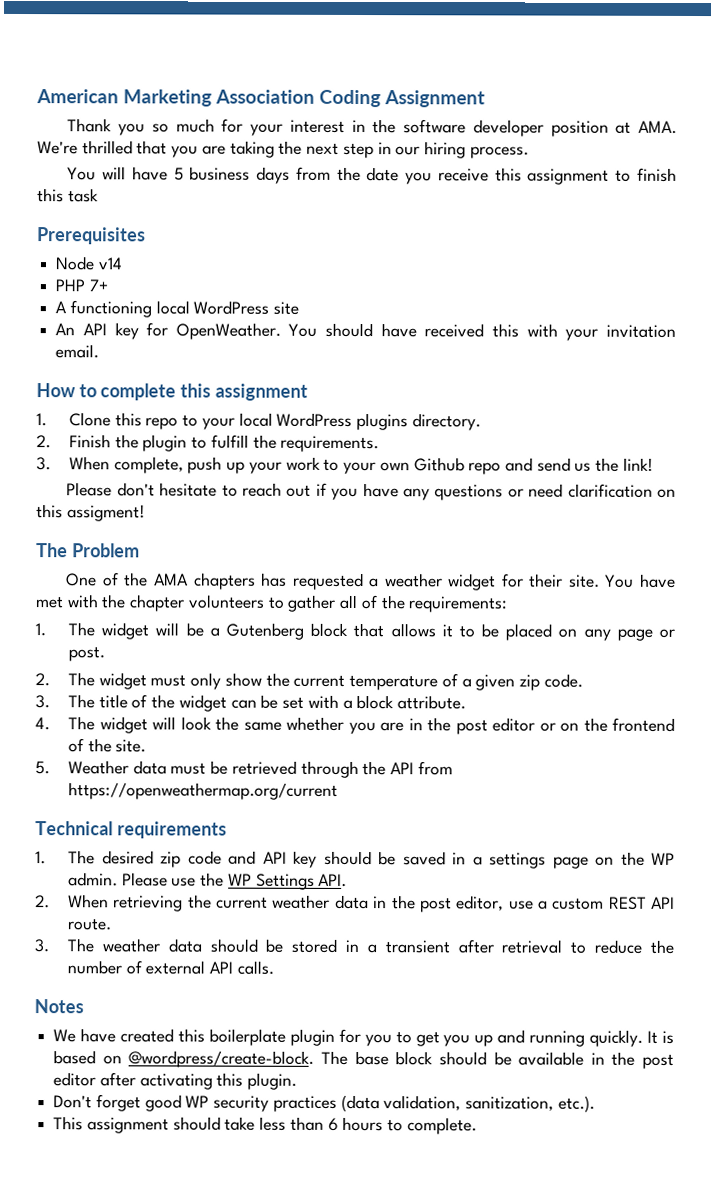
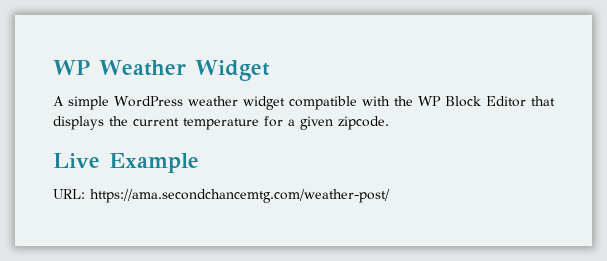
[36,89,485,108] [67,118,677,137] [37,140,529,159] [67,166,677,185] [37,188,99,203] [37,227,146,245] [55,256,123,271] [55,279,108,292] [55,300,300,318] [55,322,676,341] [55,344,100,359] [36,383,308,401] [36,412,481,431] [36,434,380,453] [36,456,653,475] [66,482,676,501] [36,504,145,522] [36,543,140,558] [66,572,677,591] [35,594,509,613] [35,622,675,641] [68,646,106,662] [35,672,262,690] American Marketing Association Coding Assignment // Thank you so much for your interest in the software developer position at AMA. We're thrilled that you are taking the next step in our hiring process. // You will have 5 business days from the date you receive this assignment to finish this task // Prerequisites // Node v14 // PHP 7+ // A functioning local WordPress site // An API key for OpenWeather. You should have received this with your invitation email. // How to complete this assignment // 1. Clone this repo to your local WordPress plugins directory. // 2. Finish the plugin to fulfill the requirements. // 3. When complete, push up your work to your own Github repo and send us the link! // Please don't hesitate to reach out if you have any questions or need clarification on this assigment! // The Problem // One of the AMA chapters has requested a weather widget for their site. You have met with the chapter volunteers to gather all of the requirements: // 1. The widget will be a Gutenberg block that allows it to be placed on any page or post. // 2. The widget must only show -> [53,60,270,81] [53,96,555,110] [53,116,104,130] WP Weather Widget // A simple WordPress weather widget compatible with the WP Block Editor that displays
[441,673,458,688] of -> [264,116,283,127] for
[518,673,583,691] [35,694,466,712] [35,716,675,735] [68,738,147,753] [35,760,453,779] [68,782,339,800] [35,821,227,839] [35,850,675,869] [68,872,348,890] [35,894,675,913] [68,918,113,931] [34,938,675,954] [67,960,274,975] [34,999,84,1014] [53,1028,674,1047] [53,1050,675,1069] [53,1072,298,1090] [53,1094,595,1113] [53,1116,477,1135] zip code. // 3. The title of the widget can be set with a block attribute. // 4. The widget will look the same whether you are in the post editor or on the frontend of the site. // 5. Weather data must be retrieved through the API from https://openweathermap.org/current // Technical requirements // 1. The desired zip code and API key should be saved in a settings page on the WP admin. Please use the WP Settings API. // 2. When retrieving the current weather data in the post editor, use a custom REST API route. // 3. The weather data should be stored in a transient after retrieval to reduce the number of external API calls. // Notes // We have created this boilerplate plugin for you to get you up and running quickly. It is based on @wordpress/create-block. The base block should be available in the post editor after activating this plugin. // Don't forget good WP security practices (data validation, sanitization, etc.). // This assignment should take less than 6 hours to complete. -> [338,116,389,130] [53,153,199,173] [53,189,390,203] zipcode. // Live Example // URL: https://ama.secondchancemtg.com/weather-post/

